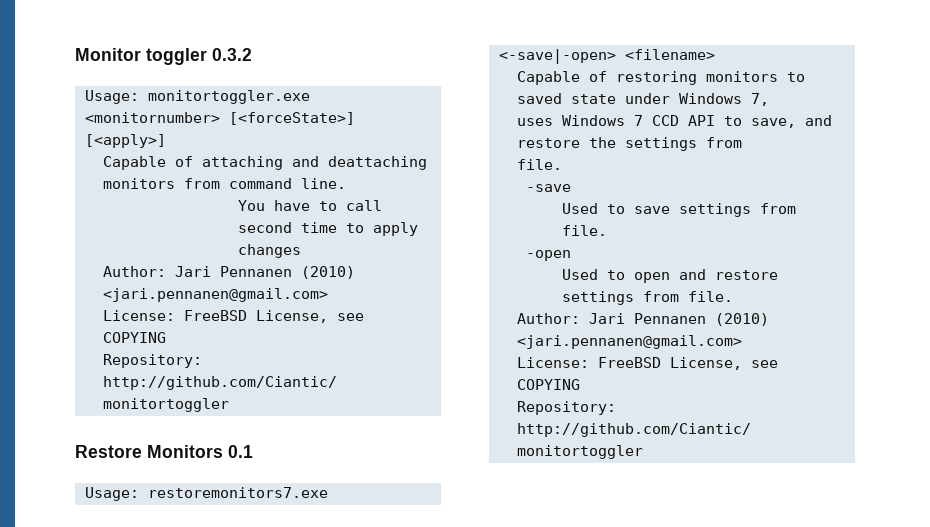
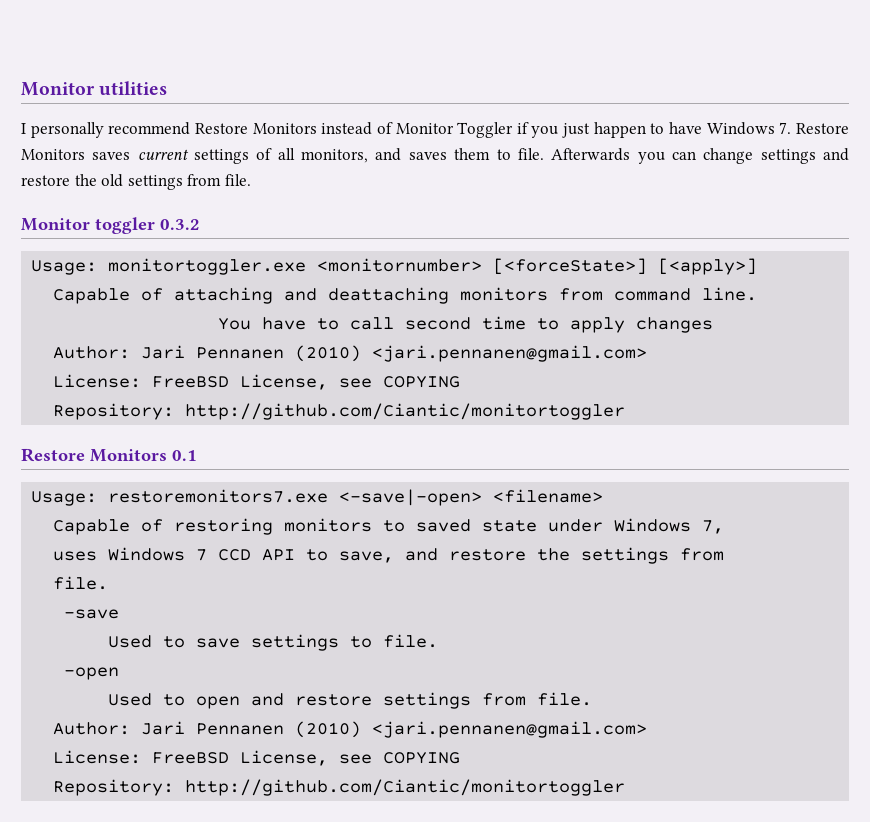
[75,48,141,61] Monitor -> [21,81,168,96] [21,122,849,138] [21,148,850,164] [21,174,251,190] [21,218,90,231] Monitor utilities // I personally recommend Restore Monitors instead of Monitor Toggler if you just happen to have Windows 7. Restore Monitors saves current settings of all monitors, and saves them to file. Afterwards you can change settings and restore the old settings from file. // Monitor
[760,203,797,214] from -> [350,636,373,648] to

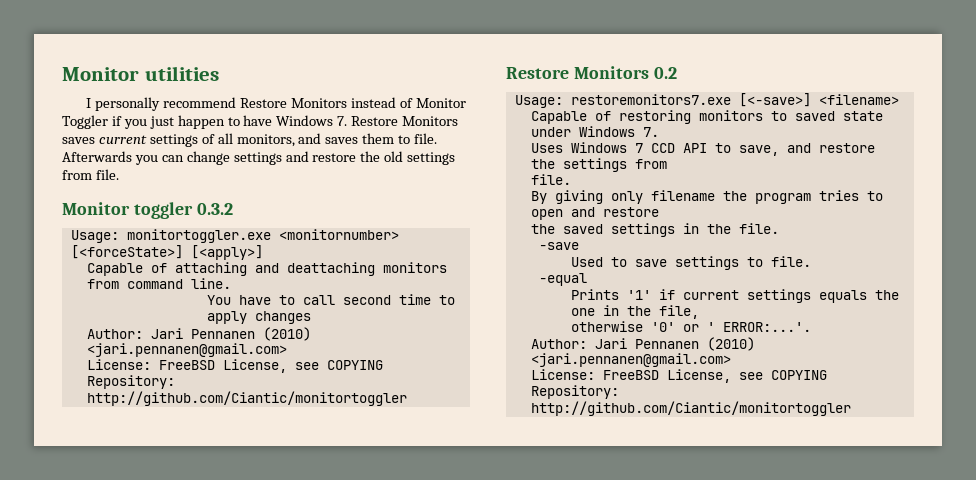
[172,450,197,461] 0.1 -> [653,67,677,79] 0.2
[339,489,483,506] <-save|-open> -> [738,93,811,107] [<-save>]
[702,520,725,534] [53,551,98,561] 7, // uses -> [642,127,659,137] [530,143,563,153] 7. // Uses
(109, 583) none -> [530,190,883,204] [530,207,659,220] [530,223,779,237] // By giving only filename the program tries to open and restore // the saved settings in the file.
[64,667,120,680] [108,692,593,709] -open // Used to open and restore settings from file. -> [538,273,587,286] [570,289,899,303] [570,305,699,319] [570,321,811,332] -equal // Prints '1' if current settings equals the one in the file, // otherwise '0' or ' ERROR:...'.

